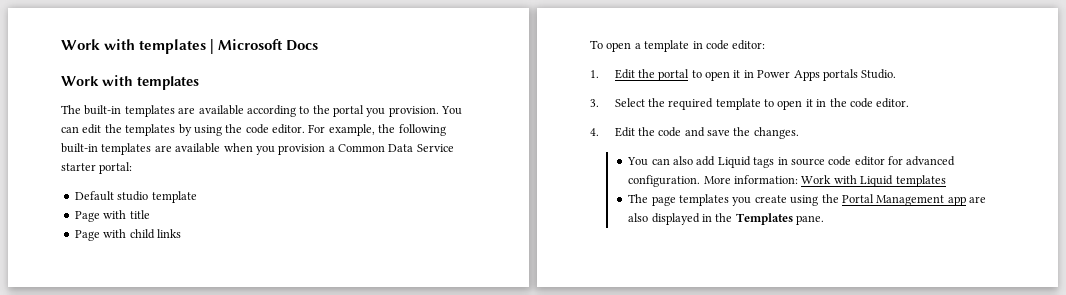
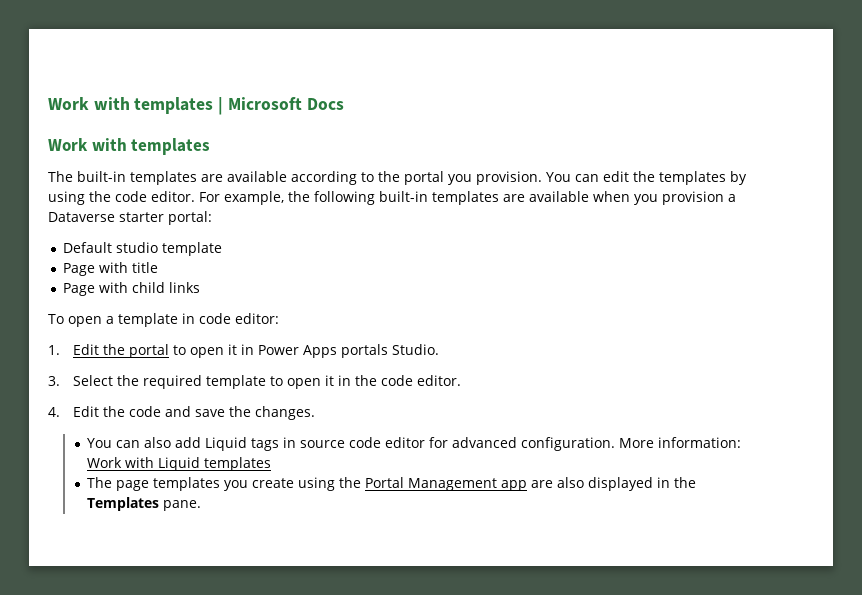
[338,144,454,152] Common Data Service -> [48,212,115,222] Dataverse

